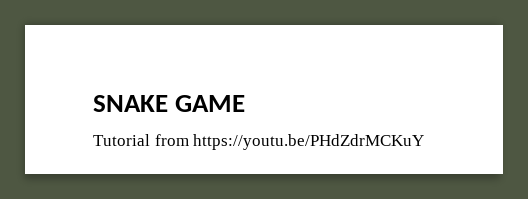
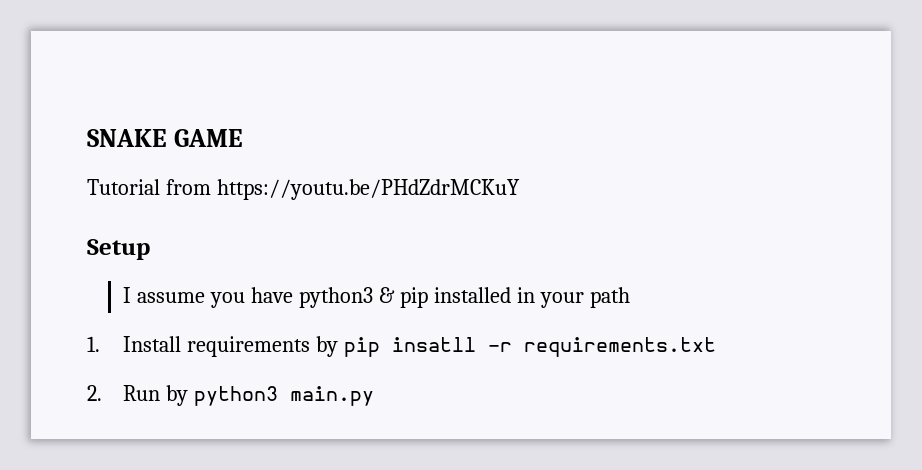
(425, 142) none -> [87,239,150,260] [123,287,630,308] [87,336,716,357] [87,385,375,406] // Setup // I assume you have python3 & pip installed in your path // 1. Install requirements by pip insatll -r requirements.txt // 2. Run by python3 main.py

